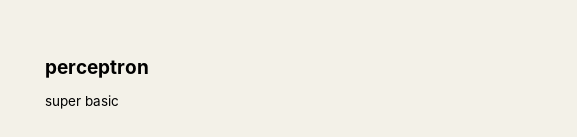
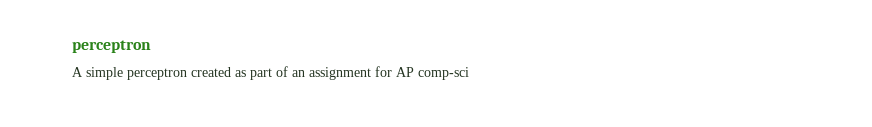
[45,95,119,109] super basic -> [72,66,469,80] A simple perceptron created as part of an assignment for AP comp-sci

